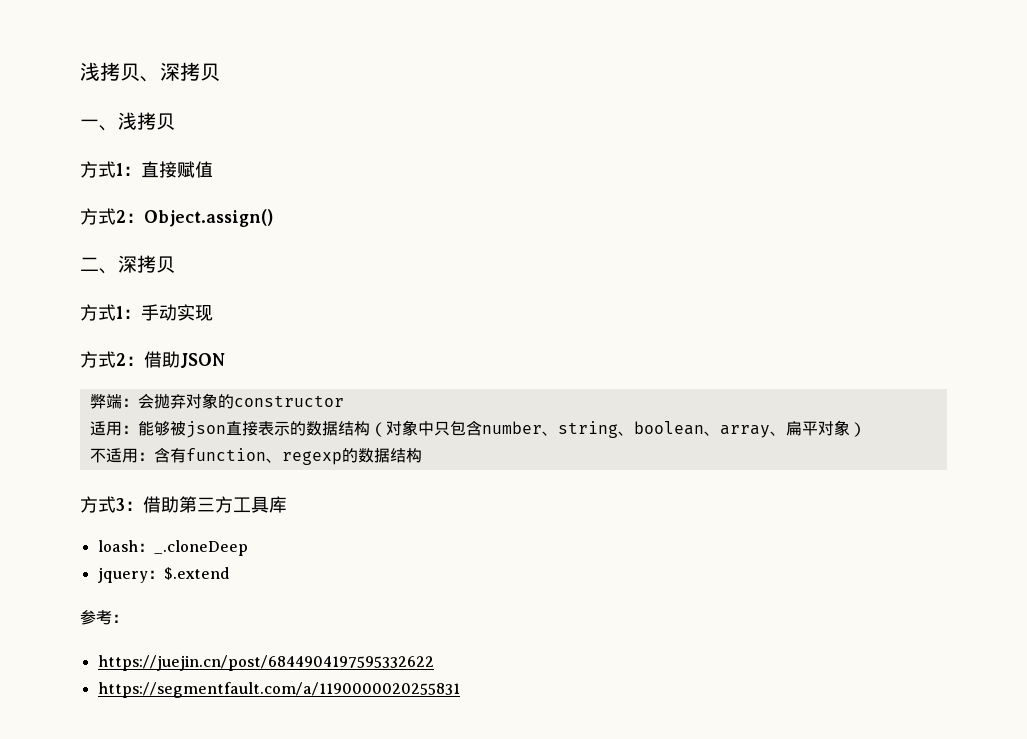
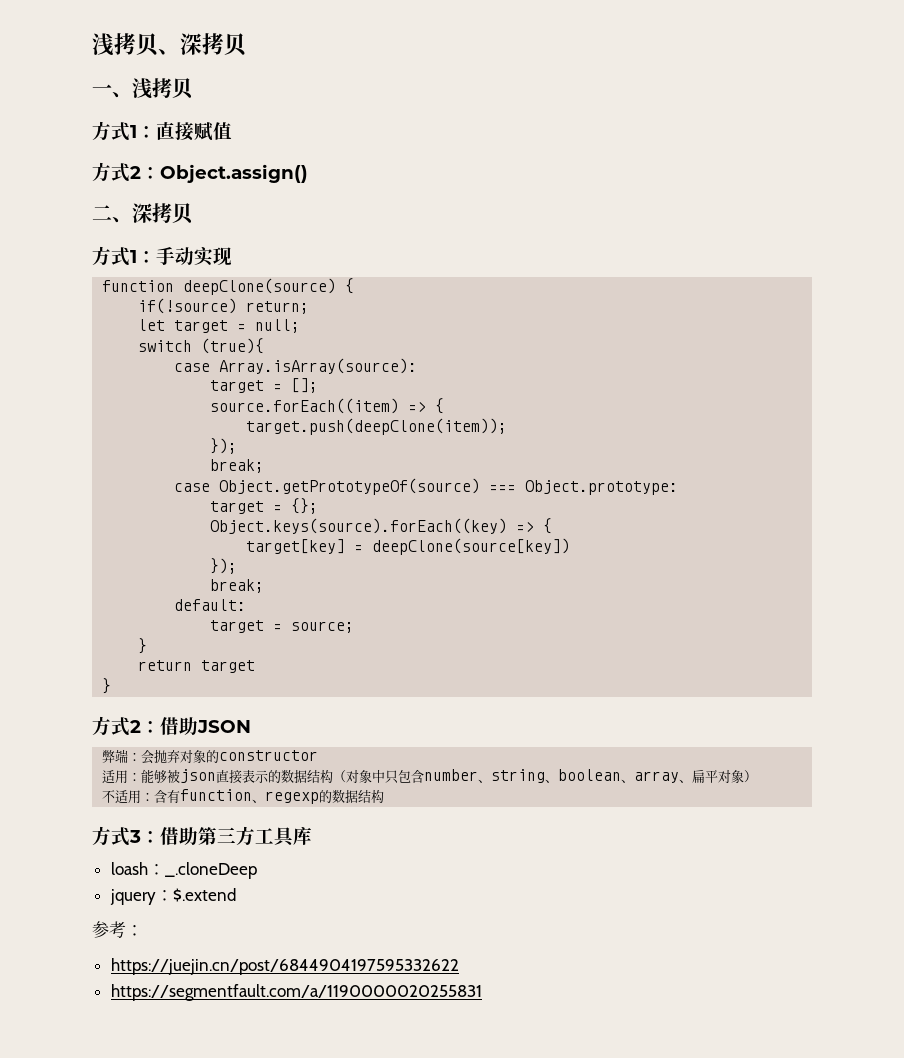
(213, 313) none -> [102,278,355,295] [138,298,310,314] [138,319,301,333] [138,338,265,354] [174,358,418,374] [210,378,319,393] [210,398,445,414] [246,418,508,435] [210,438,238,454] [210,459,265,473] [174,478,679,495] [210,498,319,514] [210,518,553,534] [246,538,571,555] [210,558,238,574] [210,579,265,593] [174,599,247,611] [210,620,355,633] [138,638,148,654] [138,660,256,673] [102,678,112,694] // function deepClone(source) { // if(!source) return; // let target = null; // switch (true){ // case Array.isArray(source): // target = []; // source.forEach((item) => { // target.push(deepClone(item)); // }); // break; // case Object.getPrototypeOf(source) === Object.prototype: // target = {}; // Object.keys(source).forEach((key) => { // target[key] = deepClone(source[key]) // }); // break; // default: // target = source; // } // return target // }

